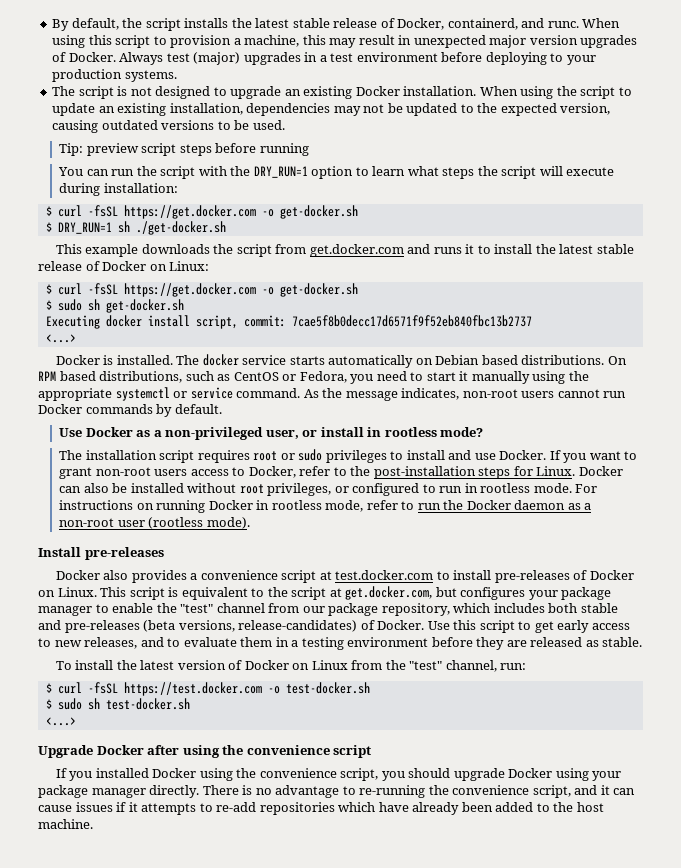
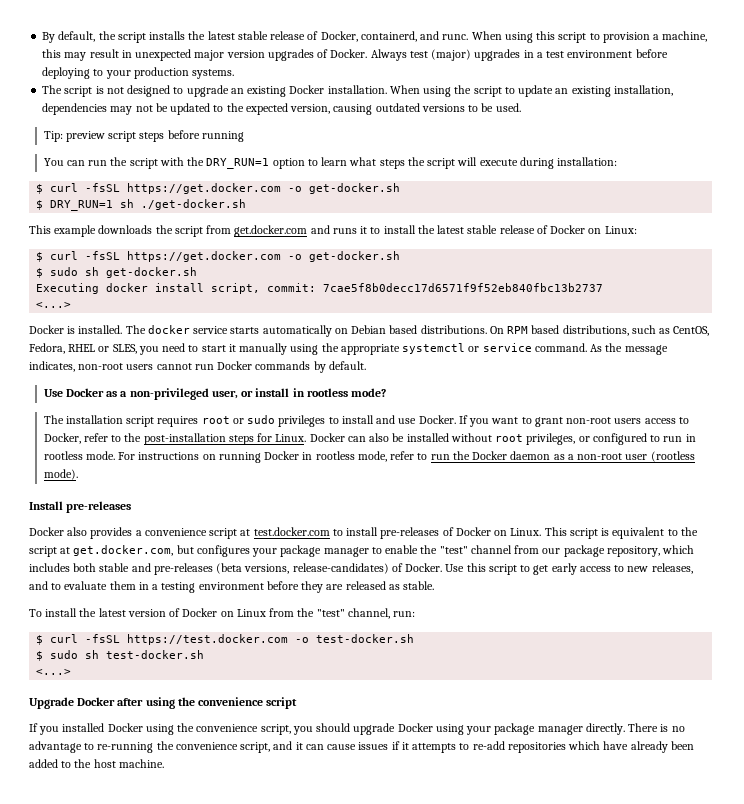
[233,371,347,383] CentOS or Fedora, -> [673,326,710,336] [29,343,137,354] CentOS, Fedora, RHEL or SLES,

